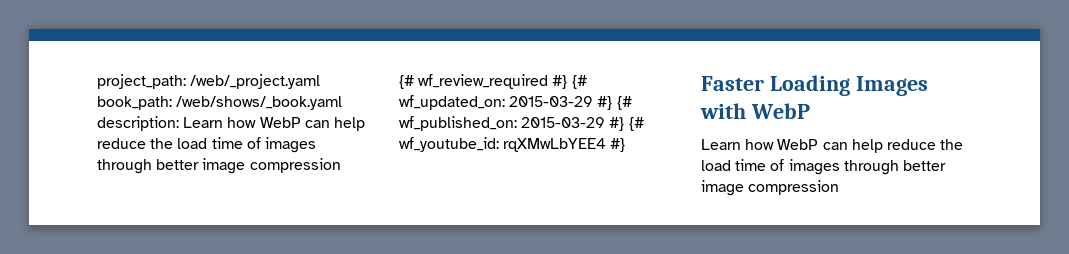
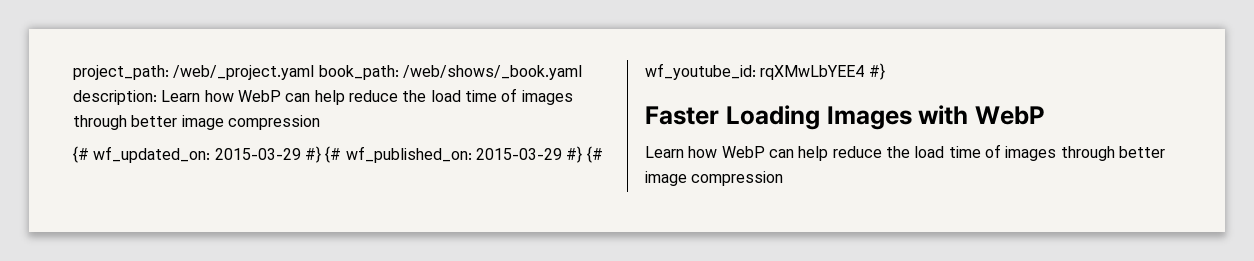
[418,74,587,89] wf_review_required #} {# -> (89, 154) none

